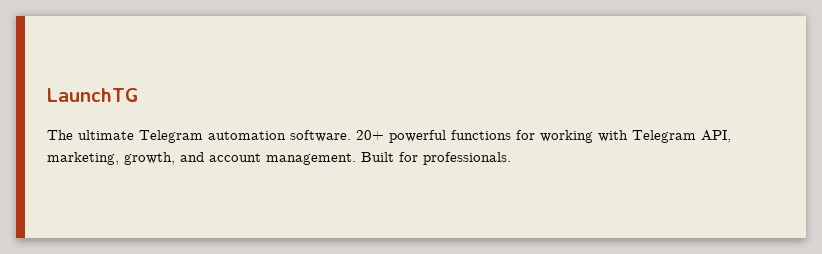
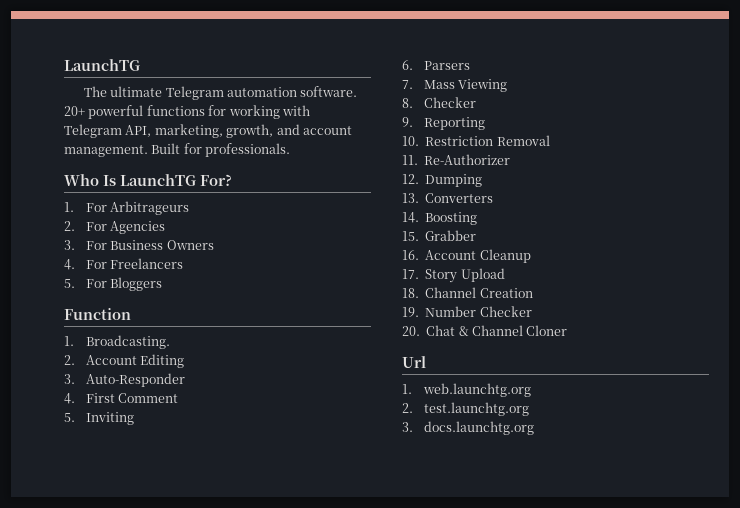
(511, 158) none -> [64,174,232,186] [64,201,190,215] [64,221,166,234] [64,240,214,250] [64,258,184,270] [64,277,163,291] [64,308,131,320] [64,335,170,349] [64,354,185,368] [64,373,185,387] [64,393,179,404] [64,412,134,425] [402,60,470,70] [402,79,508,92] [402,97,476,108] [402,117,485,130] [402,135,550,146] [402,154,511,165] [402,174,483,187] [402,193,494,203] [402,212,478,225] [402,230,477,241] [402,249,531,263] [402,268,505,283] [402,287,533,298] [402,306,532,317] [402,325,568,336] [402,356,426,368] [402,383,531,397] [402,402,529,416] [402,421,534,435] // Who Is LaunchTG For? // 1. For Arbitrageurs // 2. For Agencies // 3. For Business Owners // 4. For Freelancers // 5. For Bloggers // Function // 1. Broadcasting. // 2. Account Editing // 3. Auto-Responder // 4. First Comment // 5. Inviting // 6. Parsers // 7. Mass Viewing // 8. Checker // 9. Reporting // 10. Restriction Removal // 11. Re-Authorizer // 12. Dumping // 13. Converters // 14. Boosting // 15. Grabber // 16. Account Cleanup // 17. Story Upload // 18. Channel Creation // 19. Number Checker // 20. Chat & Channel Cloner // Url // 1. web.launchtg.org // 2. test.launchtg.org // 3. docs.launchtg.org

